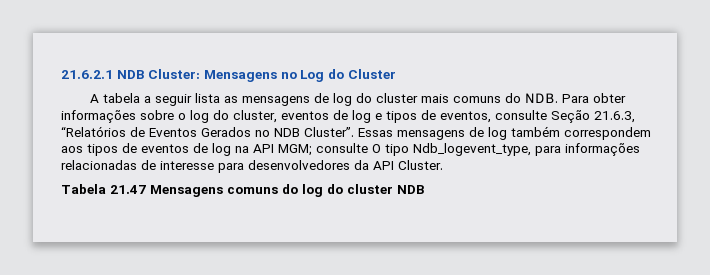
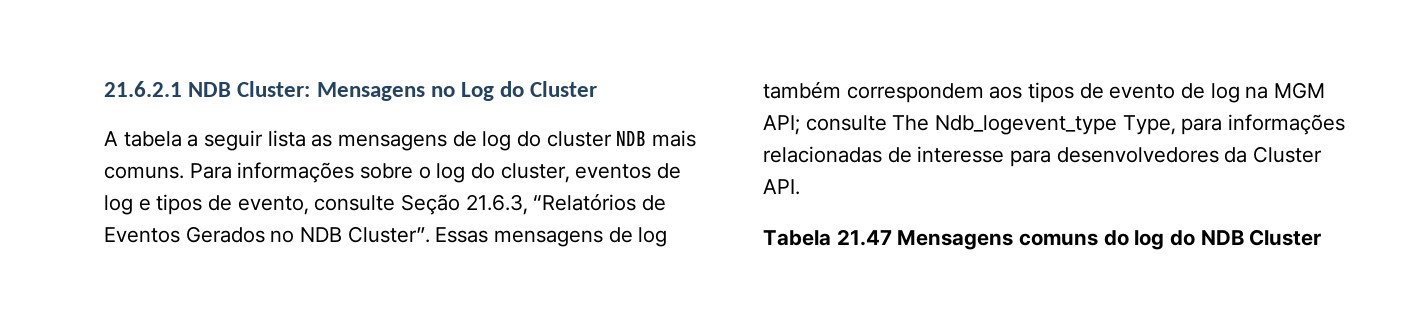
[421,93,627,103] mais comuns do NDB. Para obter -> [616,130,697,147] [104,163,232,179] NDB mais comuns. Para
[440,111,491,123] eventos, -> [237,196,309,215] evento,
[141,144,189,153] eventos -> [1109,84,1176,99] evento
[253,143,531,156] API MGM; consulte O tipo Ndb_logevent_type, -> [1274,82,1326,99] [763,115,1176,135] MGM API; consulte The Ndb_logevent_type Type,
[373,160,443,170] API Cluster. -> [1253,146,1323,163] [763,179,800,195] Cluster API.
[347,184,425,194] cluster NDB -> [1200,229,1322,246] NDB Cluster

